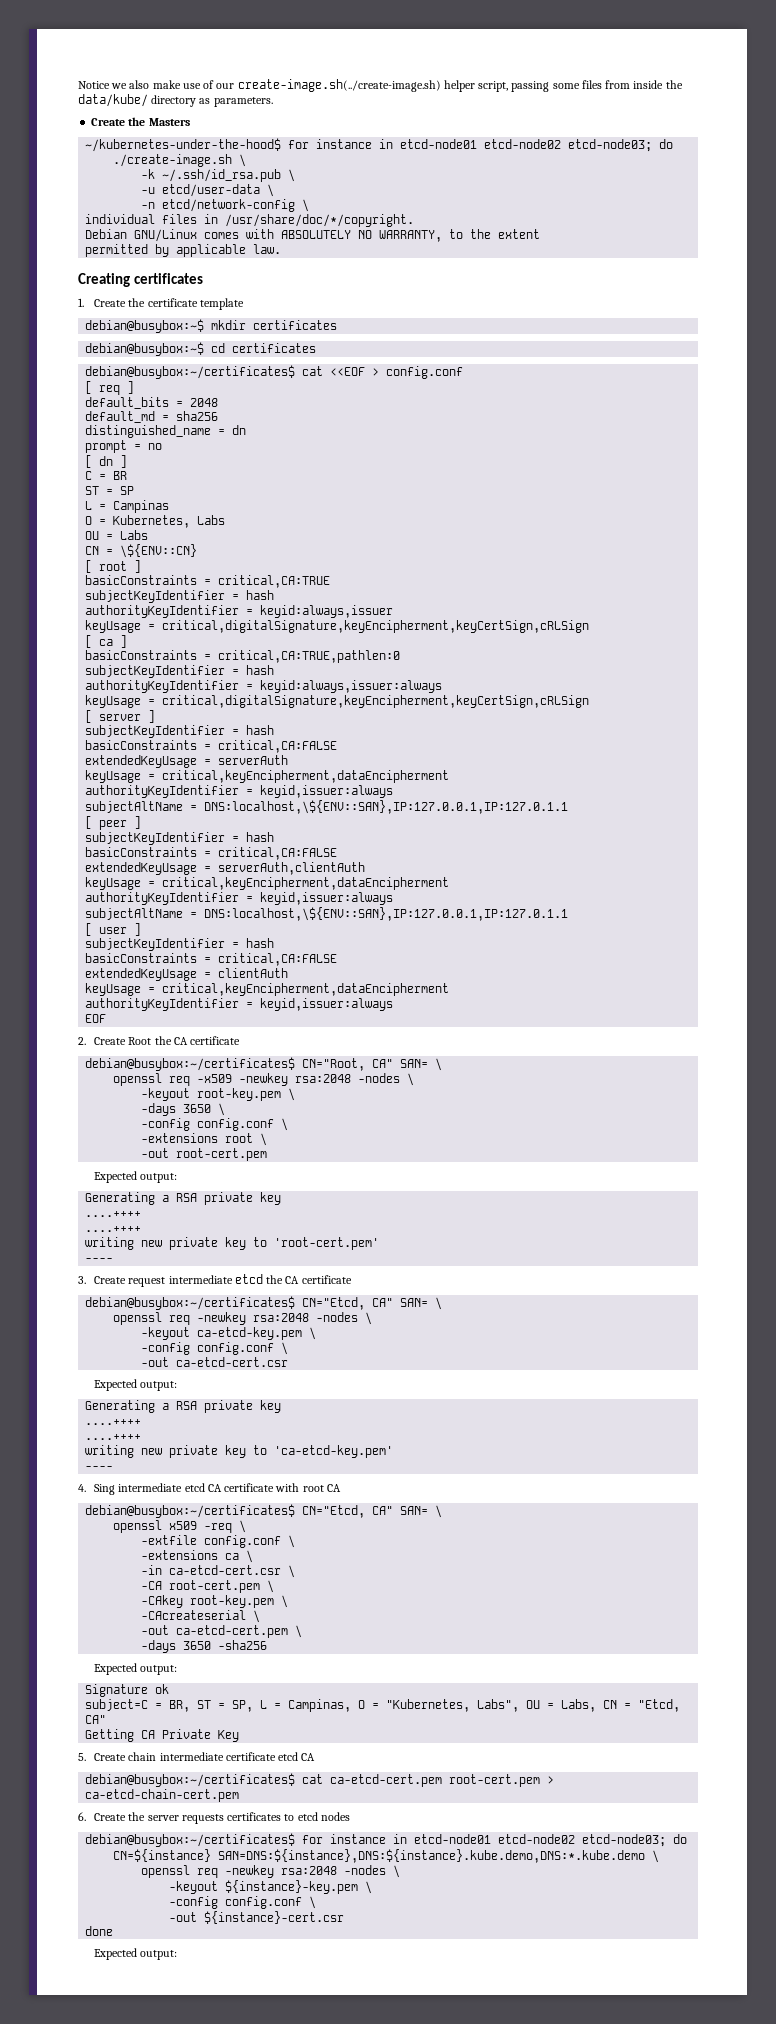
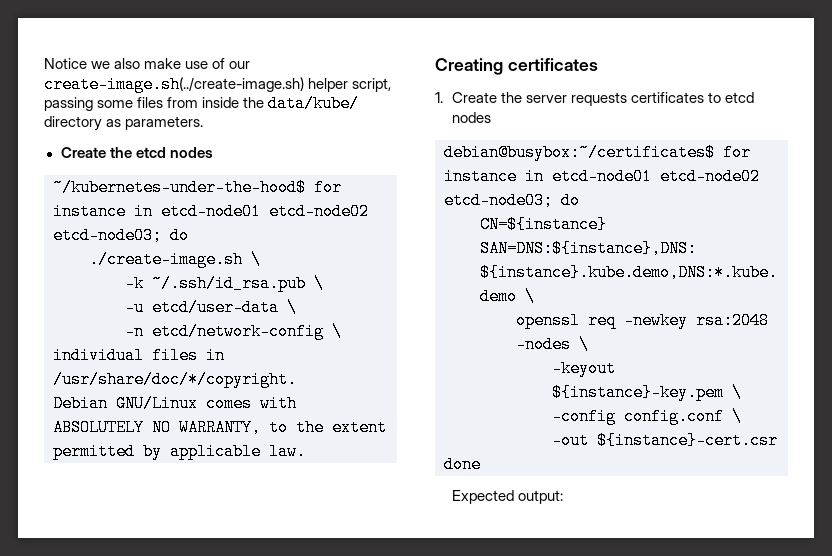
[148,118,190,126] Masters -> [135,147,213,158] etcd nodes
[147,298,244,310] [85,319,338,333] [85,342,317,356] [85,365,464,379] [85,381,135,395] [85,397,219,409] [85,411,219,423] [85,425,247,438] [85,440,163,453] [85,455,128,468] [85,471,128,480] [85,486,135,495] [85,500,170,513] [85,515,226,528] [85,530,149,540] [85,544,198,558] [85,560,142,573] [85,575,331,588] [85,590,275,603] [85,605,394,618] [85,620,590,633] [85,635,128,648] [85,650,401,663] [85,665,275,678] [85,680,443,693] [85,695,590,708] [85,710,156,723] [85,725,275,738] [85,740,338,753] [85,755,289,768] [85,770,450,783] [85,785,394,798] [85,800,569,814] [85,816,142,830] [85,832,275,845] [85,847,338,860] [85,862,366,875] [85,877,450,890] [85,892,394,905] [85,907,569,921] [85,923,142,936] [85,938,275,951] [85,953,338,966] [85,968,289,981] [85,983,450,996] [85,998,394,1011] [85,1014,107,1023] [78,1036,241,1045] [85,1057,443,1071] [113,1073,415,1086] [141,1088,296,1101] [141,1103,226,1116] [141,1118,289,1131] [141,1133,268,1146] [141,1148,268,1161] [94,1171,178,1183] [85,1192,282,1205] [85,1211,142,1217] [85,1226,142,1232] [85,1237,380,1250] [85,1258,114,1262] [78,1274,352,1287] [85,1296,443,1310] [113,1312,373,1325] [141,1327,317,1340] [141,1342,289,1355] [141,1357,289,1367] [94,1379,178,1391] [85,1400,282,1413] [85,1419,142,1425] [85,1434,142,1440] [85,1445,394,1458] [85,1466,114,1470] [78,1483,341,1495] [85,1504,443,1518] [113,1520,247,1533] [141,1535,296,1548] [141,1550,254,1563] [141,1565,296,1578] [141,1580,275,1593] [141,1595,289,1608] [141,1610,261,1623] [141,1625,303,1638] [141,1640,268,1653] [94,1663,178,1675] [85,1684,170,1697] [85,1699,681,1712] [85,1715,107,1724] [85,1729,240,1742] [78,1752,316,1761] [85,1773,555,1787] [85,1789,240,1802] [78,1812,146,1821] certificate template // debian@busybox:~$ mkdir certificates // debian@busybox:~$ cd certificates // debian@busybox:~/certificates$ cat <<EOF > config.conf // [ req ] // default_bits = 2048 // default_md = sha256 // distinguished_name = dn // prompt = no // [ dn ] // C = BR // ST = SP // L = Campinas // O = Kubernetes, Labs // OU = Labs // CN = \${ENV::CN} // [ root ] // basicConstraints = critical,CA:TRUE // subjectKeyIdentifier = hash // authorityKeyIdentifier = keyid:always,issuer // keyUsage = critical,digitalSignature,keyEncipherment,keyCertSign,cRLSign // [ ca ] // basicConstraints = critical,CA:TRUE,pathlen:0 // subjectKeyIdentifier = hash // authorityKeyIdentifier = keyid:always,issuer:always // keyUsage = critical,digitalSignature,keyEncipherment,keyCertSign,cRLSign // [ server ] // subjectKeyIdentifier = hash // basicConstraints = critical,CA:FALSE // extendedKeyUsage = serverAuth // keyUsage = critical,keyEncipherment,dataEncipherment // authorityKeyIdentifier = keyid,issuer:always // subjectAltName = DNS:localhost,\${ENV::SAN},IP:127.0.0.1,IP:127.0.1.1 // [ peer ] // subjectKeyIdentifier = hash // basicConstraints = critical,CA:FALSE // extendedKeyUsage = serverAuth,clientAuth // keyUsage = critical,keyEncipherment,dataEncipherment // authorityKeyIdentifier = keyid,issuer:always // subjectAltName = DNS:localhost,\${ENV::SAN},IP:127.0.0.1,IP:127.0.1.1 // [ user ] // subjectKeyIdentifier = hash // basicConstraints = critical,CA:FALSE // extendedKeyUsage = clientAuth // keyUsage = critical,keyEncipherment,dataEncipherment // authorityKeyIdentifier = keyid,issuer:always // EOF // 2. Create Root the CA certificate // debian@busybox:~/certificates$ CN="Root, CA" SAN= \ // openssl req -x509 -newkey rsa:2048 -nodes \ // -keyout root-key.pem \ // -days 3650 \ // -config config.conf \ // -extensions root \ // -out root-cert.pem // Expected output: // Generating a RSA private key // ....++++ // ....++++ // writing new private key to 'root-cert.pem' // ---- // 3. Create request intermediate etcd the CA certificate // debian@busybox:~/certificates$ CN="Etcd, CA" SAN= \ // openssl req -newkey rsa:2048 -nodes \ // -keyout ca-etcd-key.pem \ // -config config.conf \ // -out ca-etcd-cert.csr // Expected output: // Generating a RSA private key // ....++++ // ....++++ // writing new private key to 'ca-etcd-key.pem' // ---- // 4. Sing intermediate etcd CA certificate with root CA // debian@busybox:~/certificates$ CN="Etcd, CA" SAN= \ // openssl x509 -req \ // -extfile config.conf \ // -extensions ca \ // -in ca-etcd-cert.csr \ // -CA root-cert.pem \ // -CAkey root-key.pem \ // -CAcreateserial \ // -out ca-etcd-cert.pem \ // -days 3650 -sha256 // Expected output: // Signature ok // subject=C = BR, ST = SP, L = Campinas, O = "Kubernetes, Labs", OU = Labs, CN = "Etcd, CA" // Getting CA Private Key // 5. Create chain intermediate certificate etcd CA // debian@busybox:~/certificates$ cat ca-etcd-cert.pem root-cert.pem > ca-etcd-chain-cert.pem // 6. Create the -> (523, 97) none

